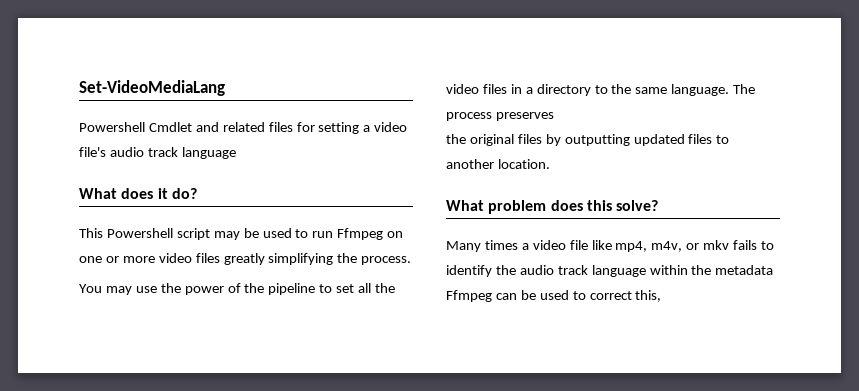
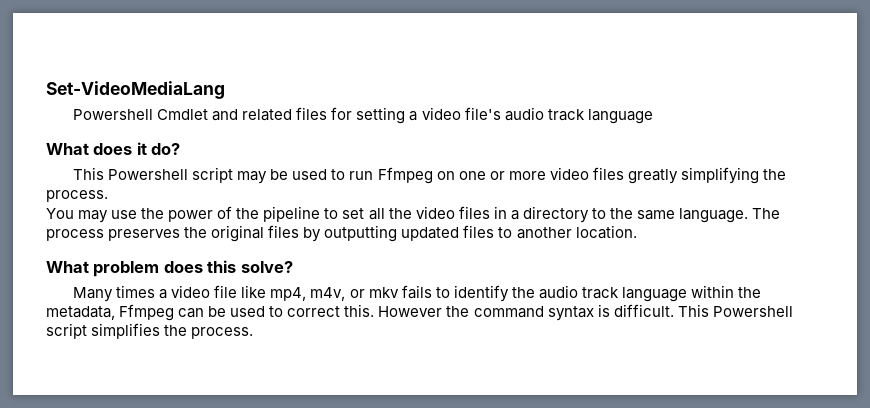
(554, 116) // -> (181, 235) none
[715,265,774,275] metadata -> [46,306,115,320] metadata,
[635,290,662,302] this, -> [344,304,793,321] [46,323,254,339] this. However the command syntax is difficult. This Powershell script simplifies the process.

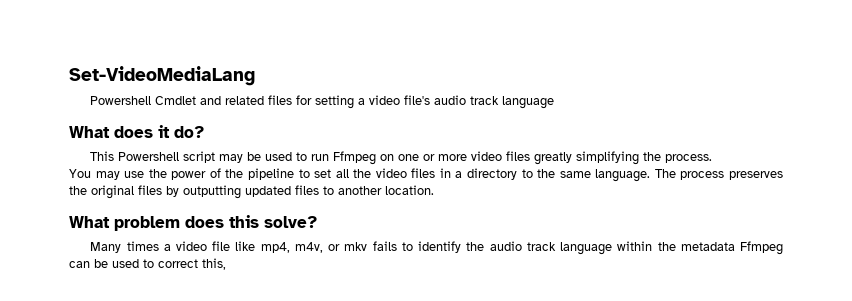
[46,306,115,320] metadata, -> [680,242,735,251] metadata
[344,304,793,321] [46,323,254,339] this. However the command syntax is difficult. This Powershell script simplifies the process. -> [202,258,226,270] this,

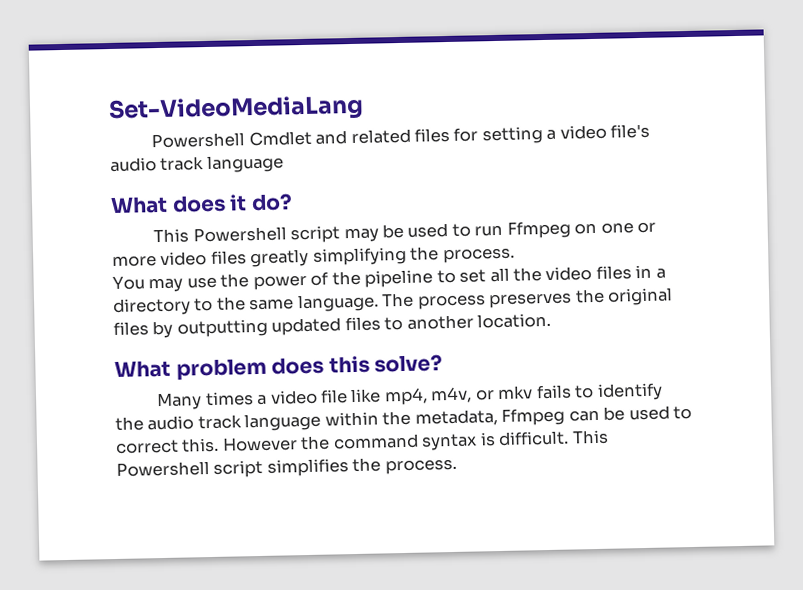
[680,242,735,251] metadata -> [414,409,498,427] metadata,
[202,258,226,270] this, -> [181,429,609,453] [116,457,457,478] this. However the command syntax is difficult. This Powershell script simplifies the process.

